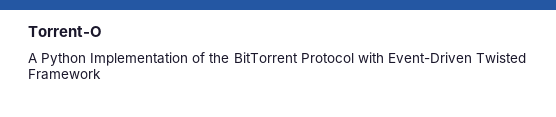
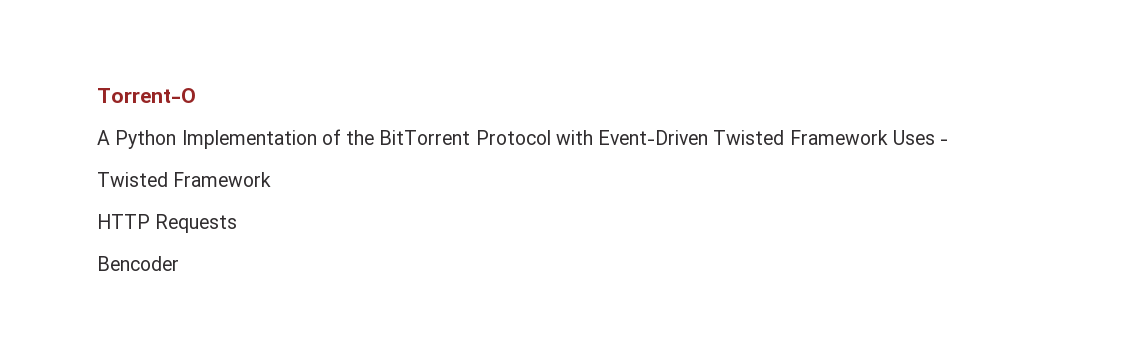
(101, 74) none -> [892,130,949,145] [97,172,272,187] [97,214,238,233] [97,256,179,271] Uses - // Twisted Framework // HTTP Requests // Bencoder

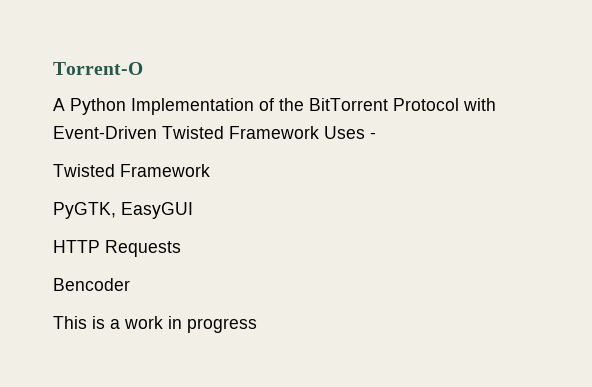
(272, 179) none -> [53,202,193,219] // PyGTK, EasyGUI
(179, 263) none -> [53,316,257,333] // This is a work in progress

